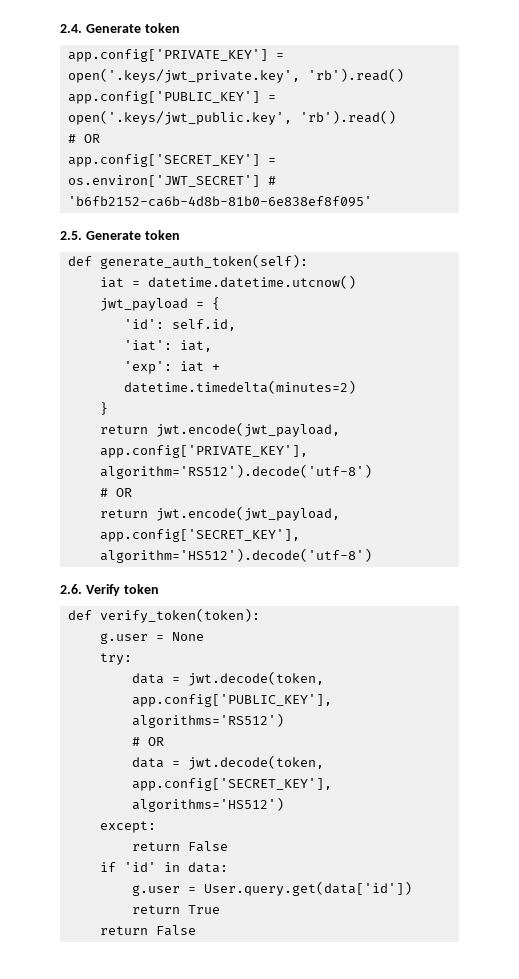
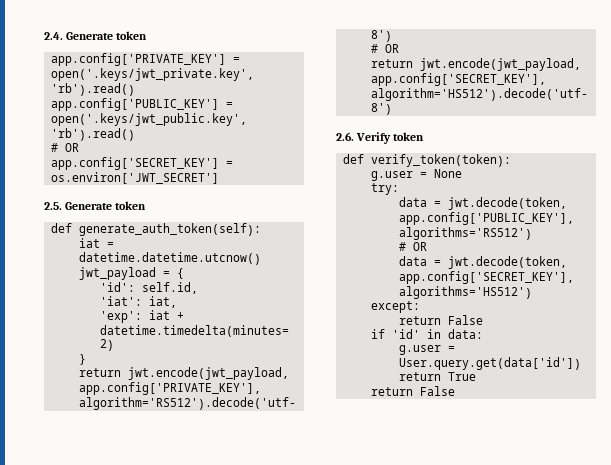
[268,176,277,185] [68,196,373,207] # 'b6fb2152-ca6b-4d8b-81b0-6e838ef8f095' -> (220, 178) none

